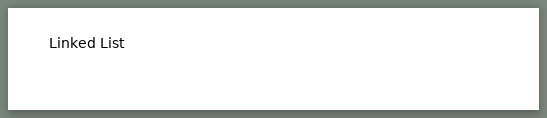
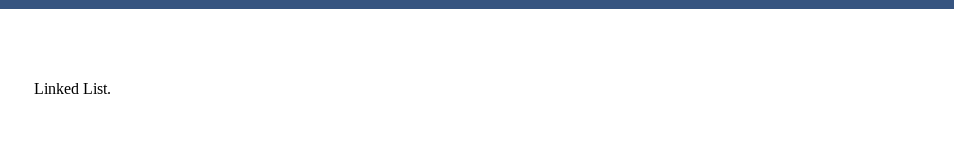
[100,37,125,48] List -> [83,83,112,94] List.

